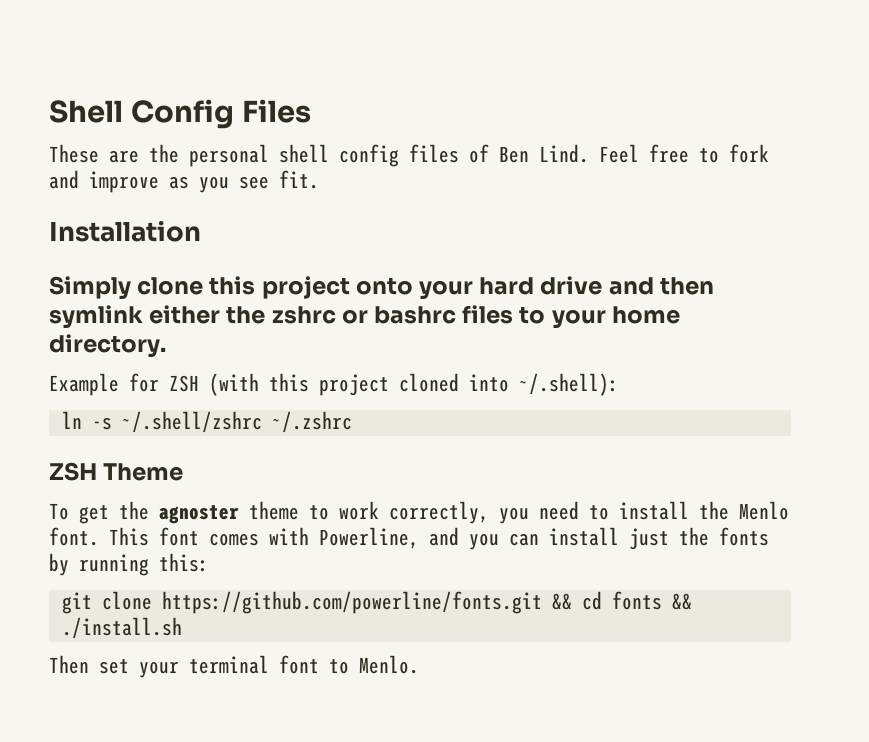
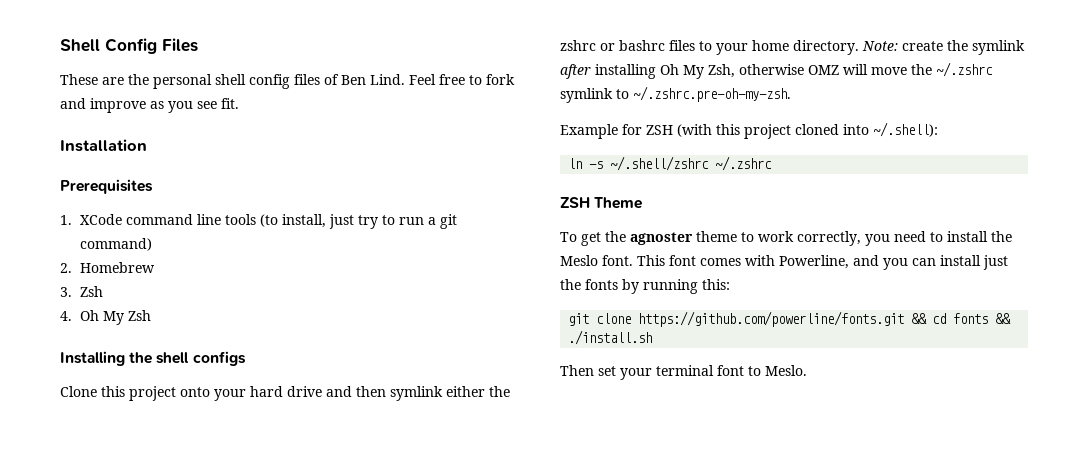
[49,276,204,299] Simply clone -> [60,179,153,194] [60,214,458,229] [80,238,153,251] [60,262,156,273] [60,286,104,297] [60,310,152,325] [60,351,246,366] [60,386,97,397] Prerequisites // 1. XCode command line tools (to install, just try to run a git command) // 2. Homebrew // 3. Zsh // 4. Oh My Zsh // Installing the shell configs // Clone
(166, 345) none -> [862,40,1025,55] [560,62,993,79] [560,86,791,103] Note: create the symlink after installing Oh My Zsh, otherwise OMZ will move the ~/.zshrc symlink to ~/.zshrc.pre-oh-my-zsh.
[739,501,789,520] Menlo -> [560,255,598,266] Meslo
[359,655,419,674] Menlo. -> [765,365,807,376] Meslo.

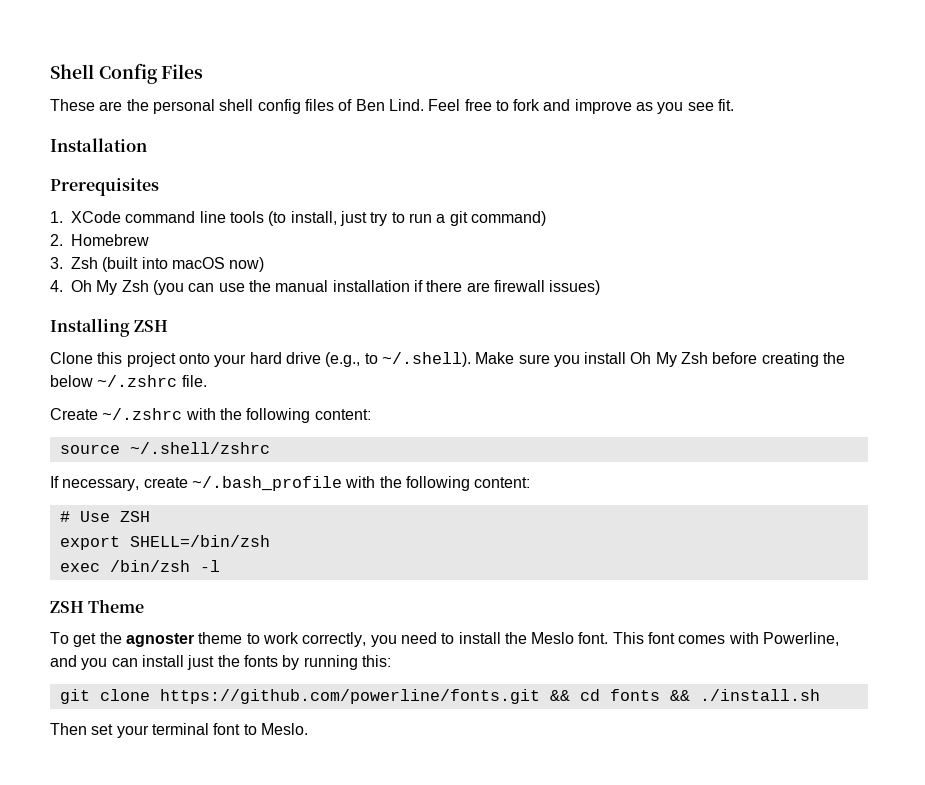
(104, 291) none -> [102,257,265,272] (built into macOS now)
[60,351,246,366] // Installing the shell configs -> [152,280,601,295] [50,318,169,337] (you can use the manual installation if there are firewall issues) // Installing ZSH
[326,386,510,401] [560,40,1025,55] [560,62,993,79] [560,86,791,103] [560,122,938,139] [568,156,773,171] and then symlink either the zshrc or bashrc files to your home directory. Note: create the symlink after installing Oh My Zsh, otherwise OMZ will move the ~/.zshrc symlink to ~/.zshrc.pre-oh-my-zsh. // Example for ZSH (with this project cloned into ~/.shell): // ln -s ~/.shell/zshrc ~/.zshrc -> [325,352,846,367] [50,375,207,387] [50,408,371,423] [59,442,270,454] [50,476,531,491] [59,511,150,522] [59,535,270,550] [59,560,220,572] (e.g., to ~/.shell). Make sure you install Oh My Zsh before creating the below ~/.zshrc file. // Create ~/.zshrc with the following content: // source ~/.shell/zshrc // If necessary, create ~/.bash_profile with the following content: // # Use ZSH // export SHELL=/bin/zsh // exec /bin/zsh -l

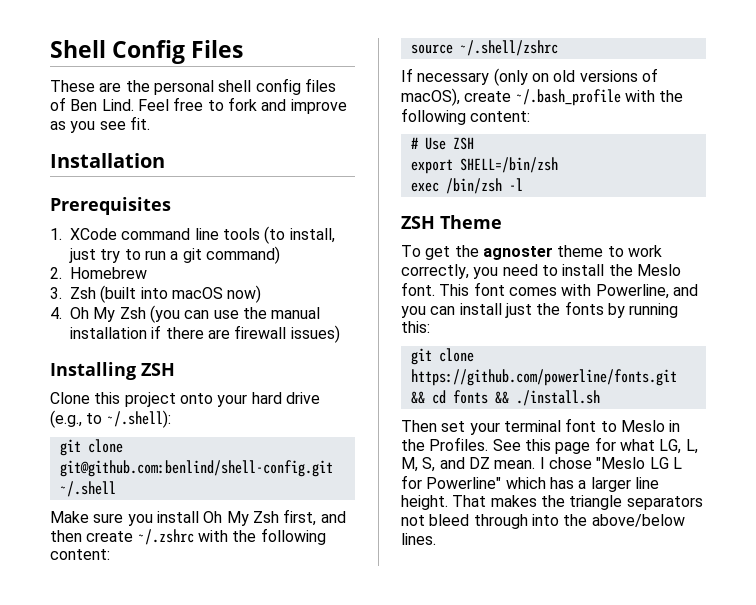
[381,352,471,367] ~/.shell). -> [106,410,171,428] [59,439,123,456] [59,460,333,477] [59,481,116,497] ~/.shell): // git clone git@github.com:benlind/shell-config.git ~/.shell //
[712,352,846,367] [50,375,207,387] [50,408,98,420] before creating the below ~/.zshrc file. // Create -> [283,509,346,526] [50,530,134,542] first, and then create
[62,478,140,491] necessary, -> [417,68,658,86] [401,88,460,106] necessary (only on old versions of macOS),
[260,723,308,735] Meslo. -> [620,420,681,432] [401,437,698,454] [401,457,682,472] [401,475,659,492] [401,495,703,510] [401,514,685,529] [401,533,436,545] Meslo in the Profiles. See this page for what LG, L, M, S, and DZ mean. I chose "Meslo LG L for Powerline" which has a larger line height. That makes the triangle separators not bleed through into the above/below lines.

